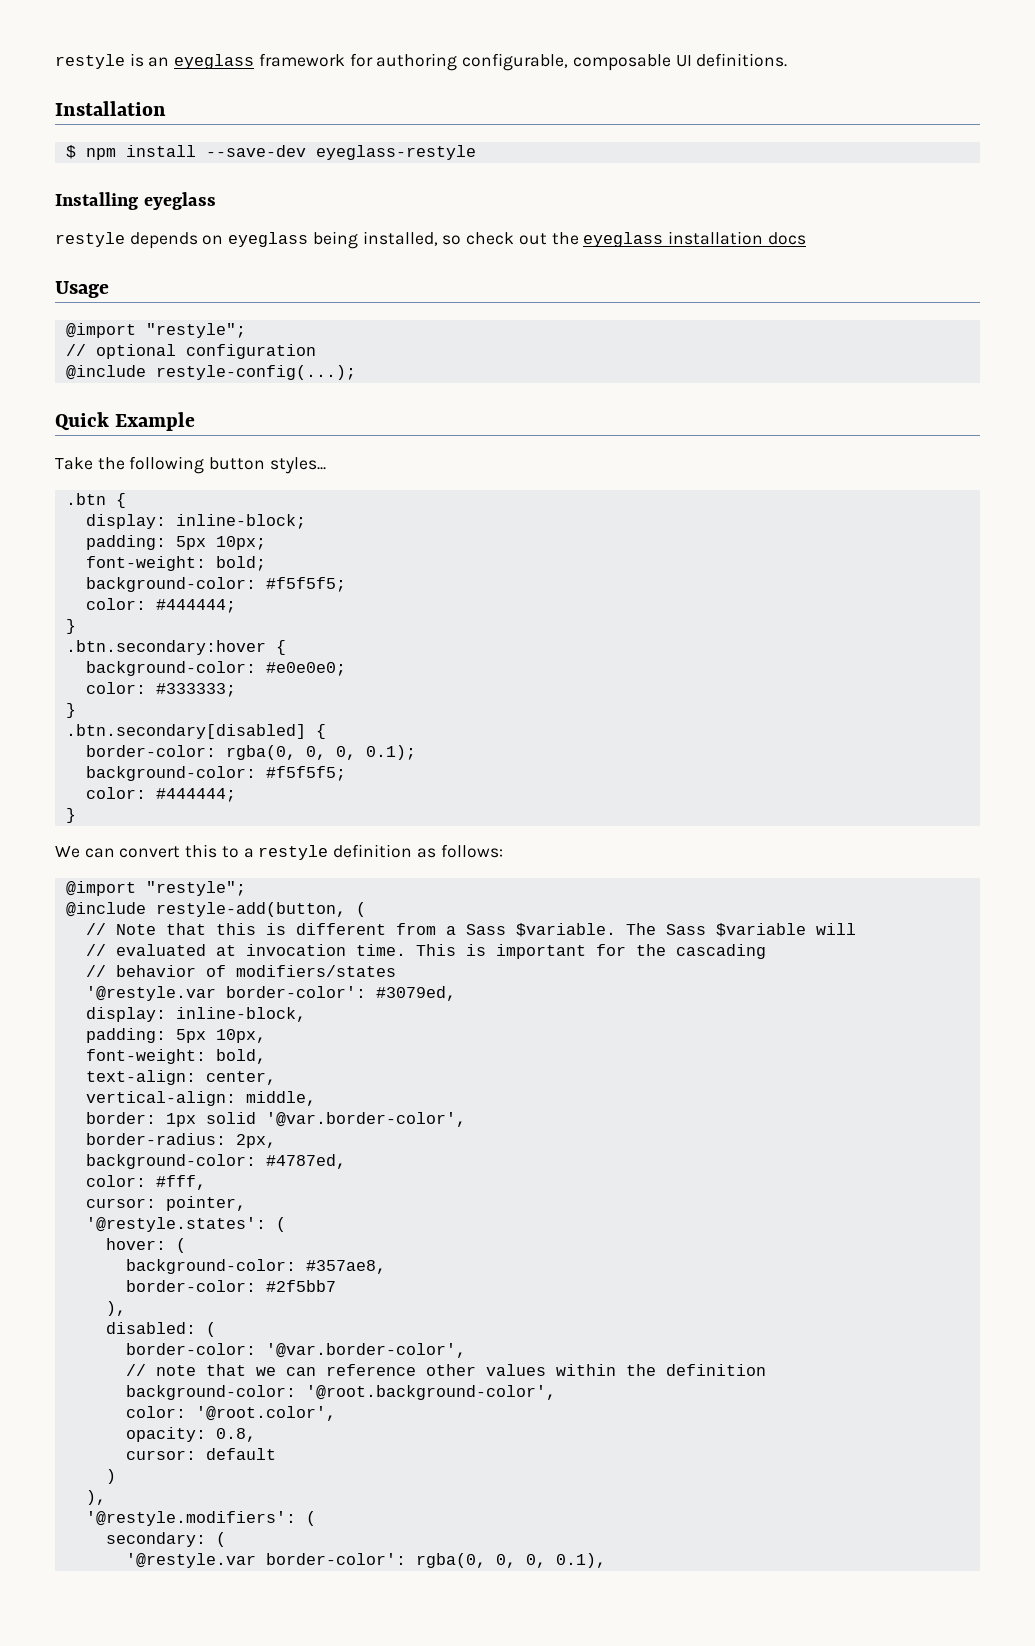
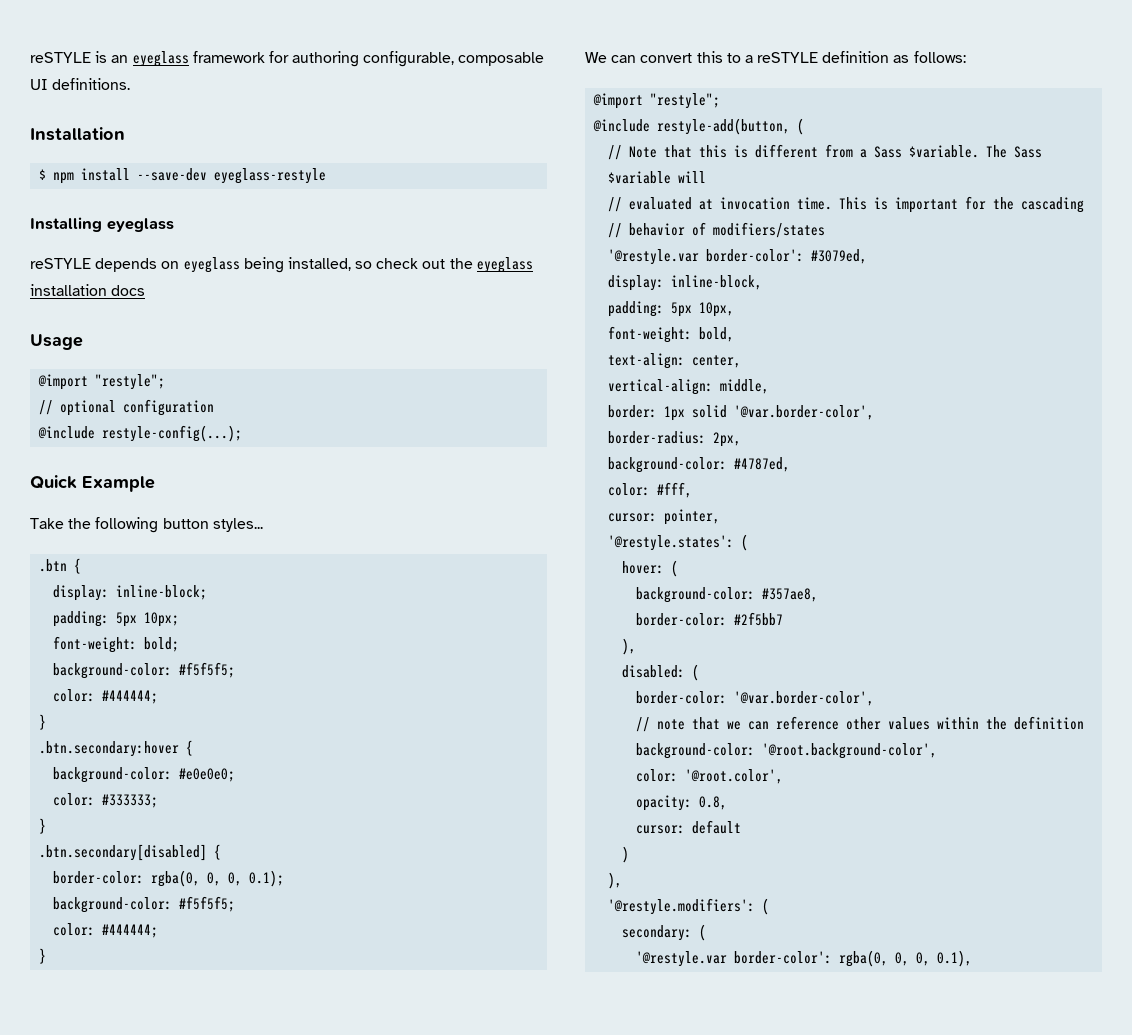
[55,54,125,69] restyle -> [30,52,91,63] reSTYLE
[55,232,125,247] restyle -> [30,258,91,269] reSTYLE
[258,845,329,860] restyle -> [757,52,819,63] reSTYLE

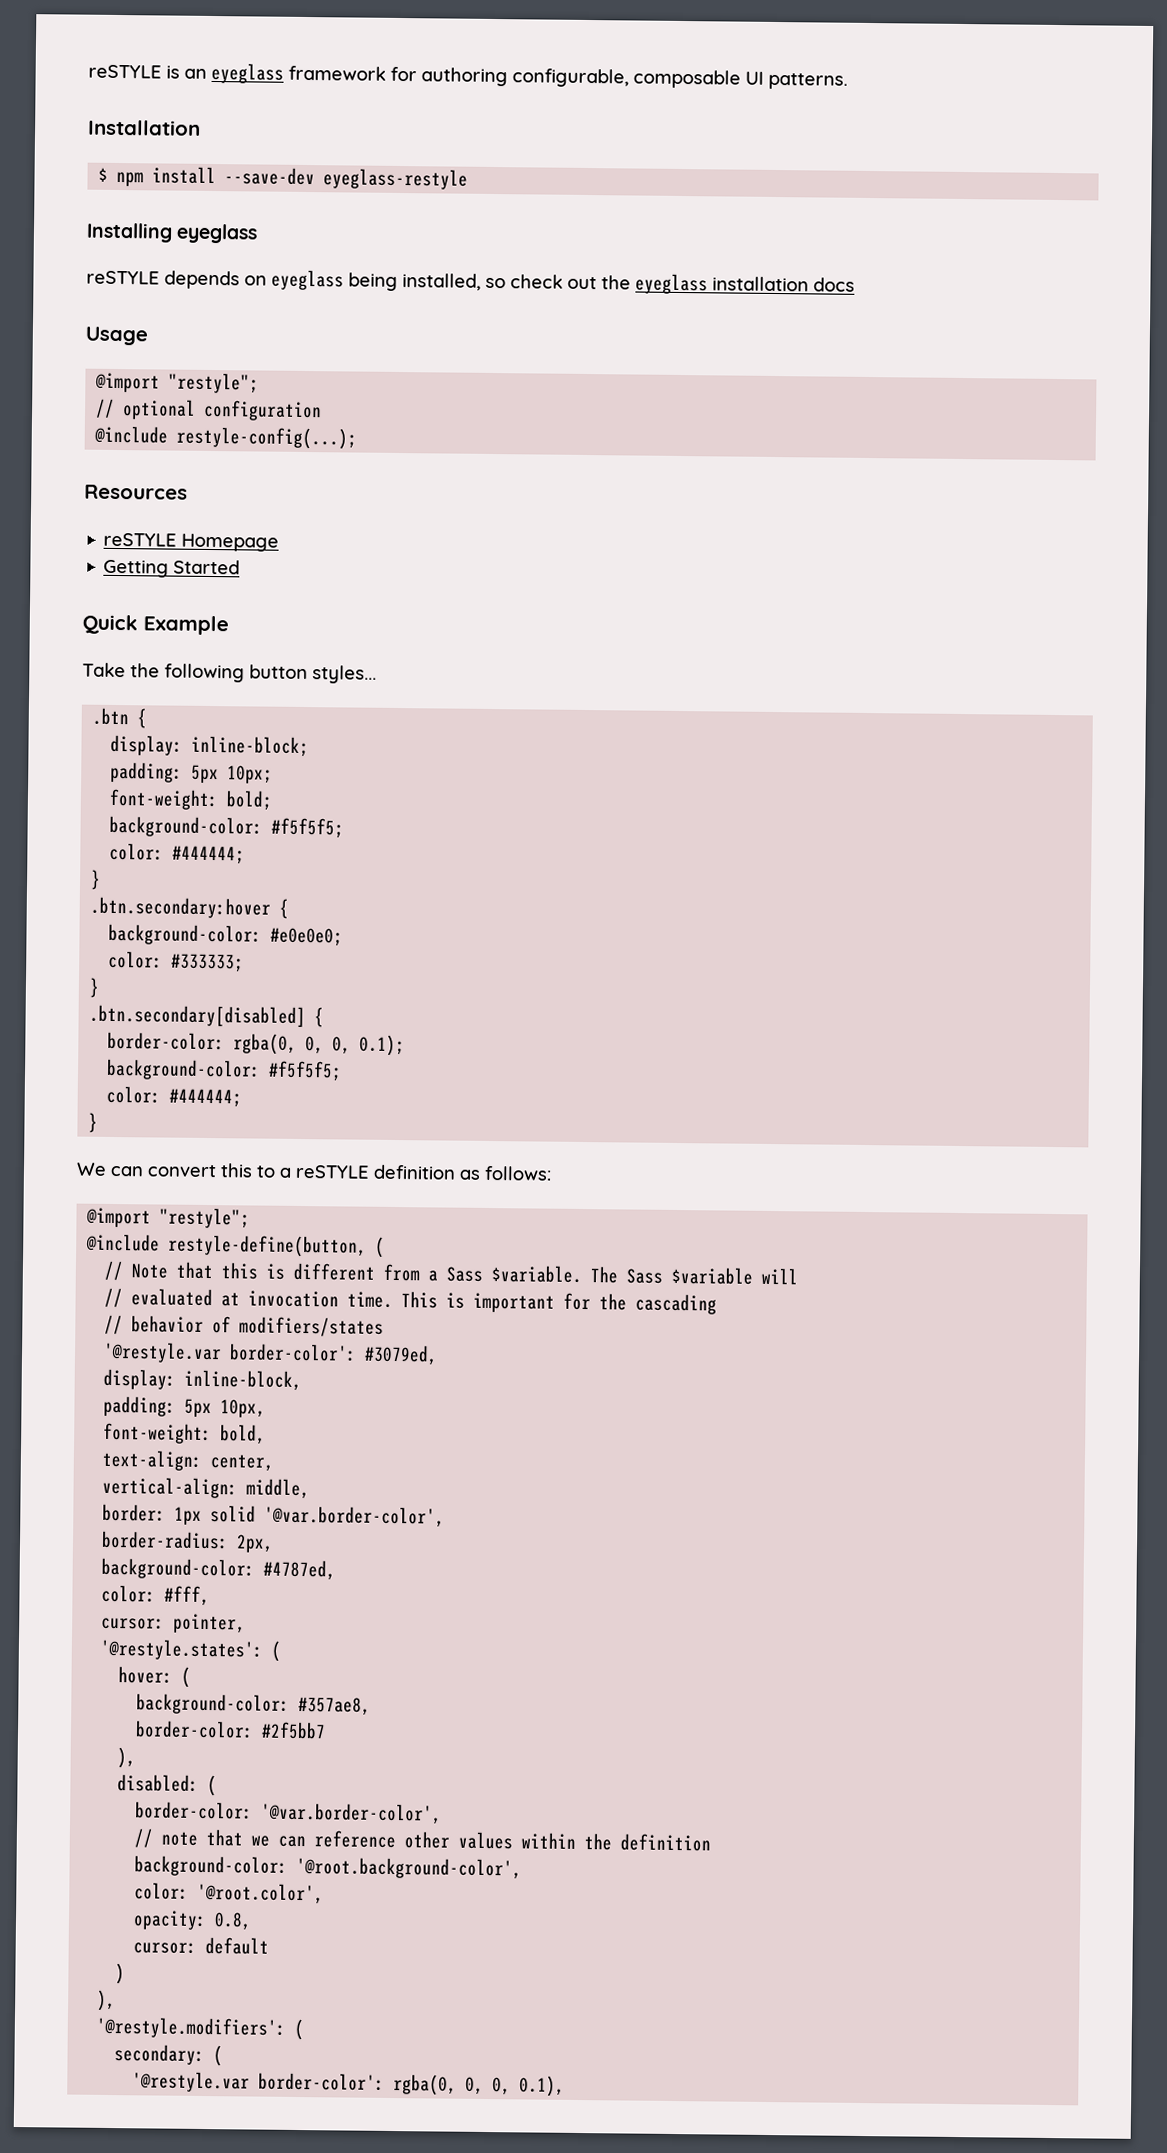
[52,78,131,90] definitions. -> [768,72,848,90] patterns.
(243, 433) none -> [84,484,188,500] [103,532,280,552] [103,559,241,578] // Resources // reSTYLE Homepage // Getting Started
[657,118,791,135] restyle-add(button, -> [168,1234,368,1258] restyle-define(button,

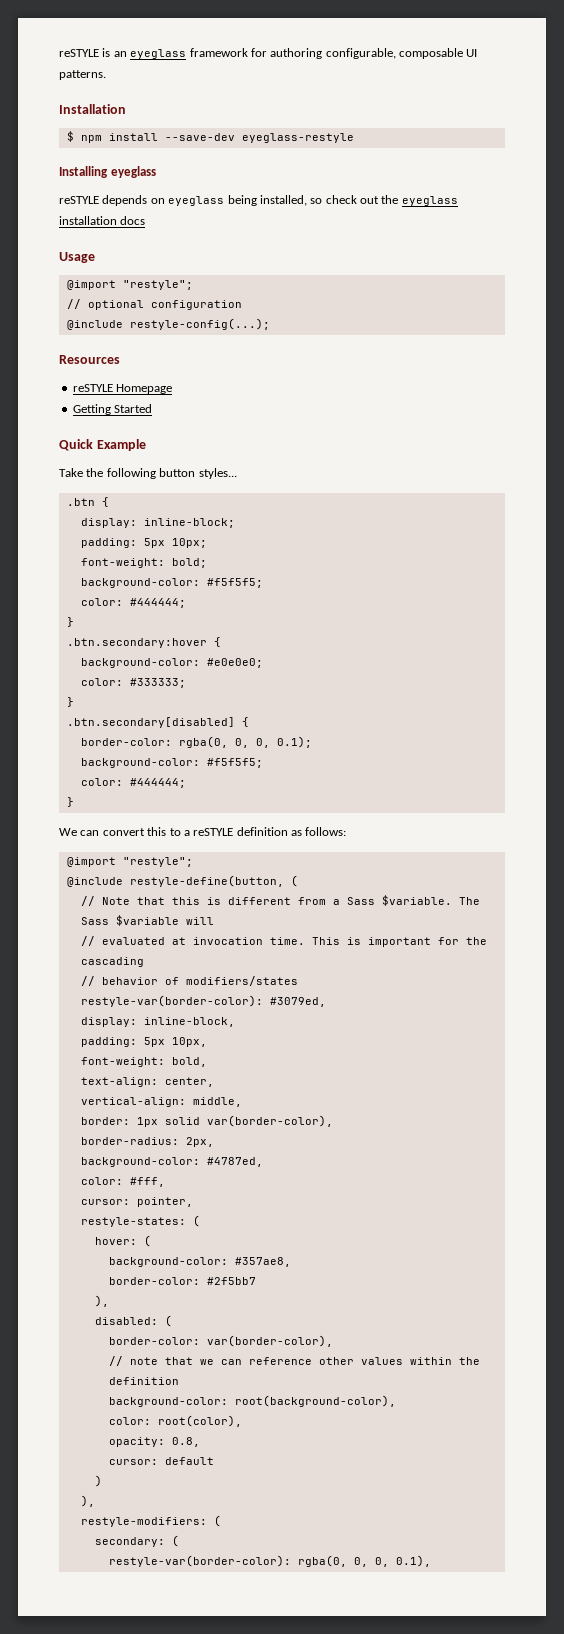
[103,1341,358,1364] '@restyle.var border-color': -> [80,995,263,1007] restyle-var(border-color):
[264,1505,446,1528] '@var.border-color', -> [206,1115,333,1127] var(border-color),
[100,1638,264,1661] '@restyle.states': -> [80,1217,186,1227] restyle-states:
[261,1802,443,1825] '@var.border-color', -> [206,1335,333,1347] var(border-color),
[296,1856,523,1880] [134,1882,325,1905] '@root.background-color', // color: '@root.color', -> [234,1395,396,1407] [108,1415,242,1427] root(background-color), // color: root(color),
[96,2016,287,2039] '@restyle.modifiers': -> [80,1517,207,1527] restyle-modifiers:
[132,2071,386,2093] '@restyle.var border-color': -> [108,1555,291,1567] restyle-var(border-color):

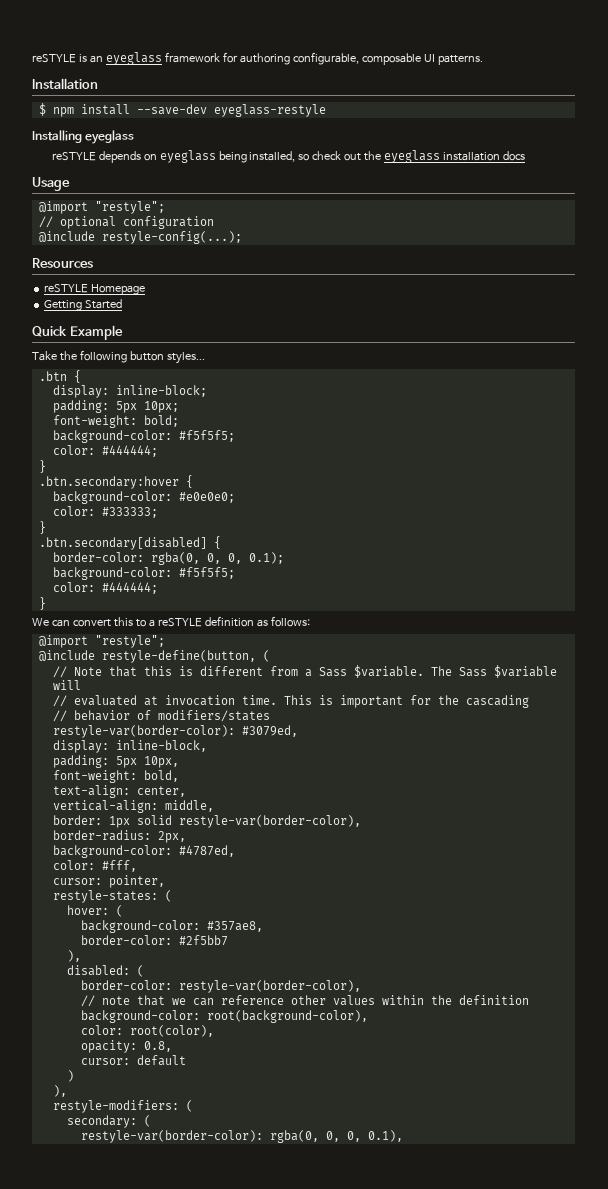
[206,1115,333,1127] var(border-color), -> [178,815,361,828] restyle-var(border-color),
[206,1335,333,1347] var(border-color), -> [178,980,361,993] restyle-var(border-color),

